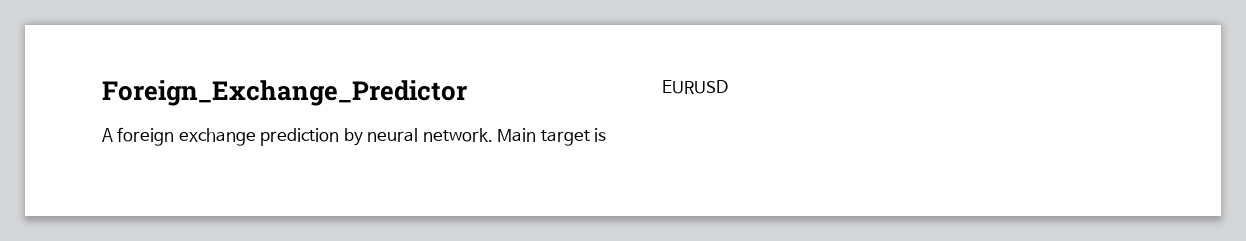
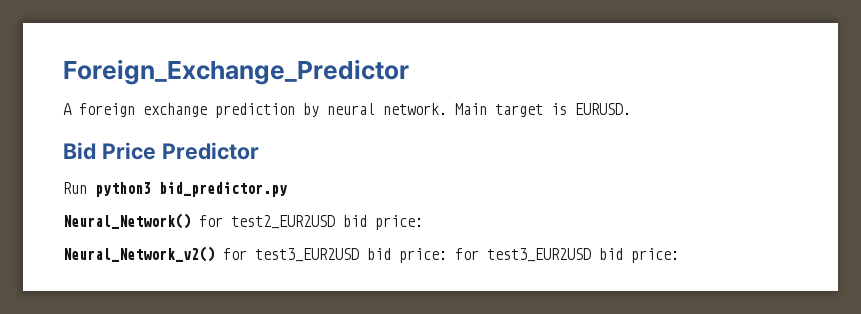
[662,80,728,94] EURUSD -> [575,103,631,115] [63,142,259,160] [63,182,287,197] [63,213,423,230] [63,246,679,263] EURUSD. // Bid Price Predictor // Run python3 bid_predictor.py // Neural_Network() for test2_EUR2USD bid price: // Neural_Network_v2() for test3_EUR2USD bid price: for test3_EUR2USD bid price:

